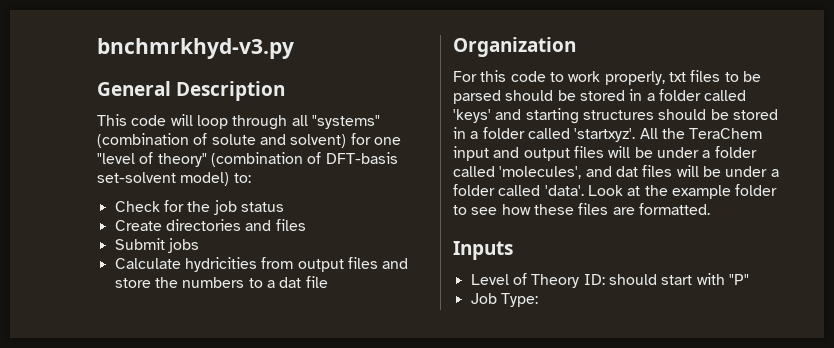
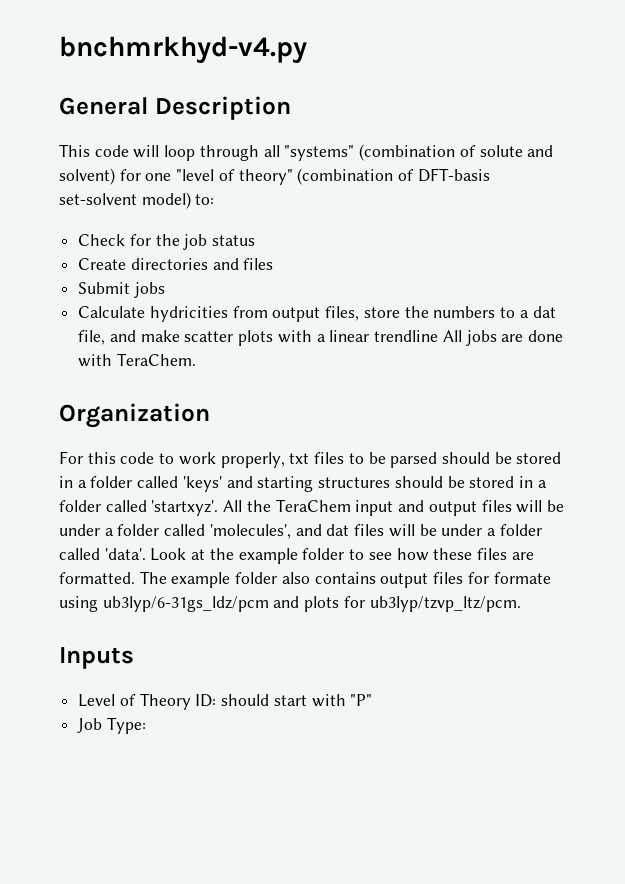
[97,38,294,59] bnchmrkhyd-v3.py -> [59,36,307,64] bnchmrkhyd-v4.py
[347,257,409,269] files and -> [325,306,360,321] files,
[305,276,328,288] file -> [78,330,563,346] [78,353,196,367] file, and make scatter plots with a linear trendline All jobs are done with TeraChem.
(710, 209) none -> [139,571,551,588] [59,596,521,612] The example folder also contains output files for formate using ub3lyp/6-31gs_ldz/pcm and plots for ub3lyp/tzvp_ltz/pcm.

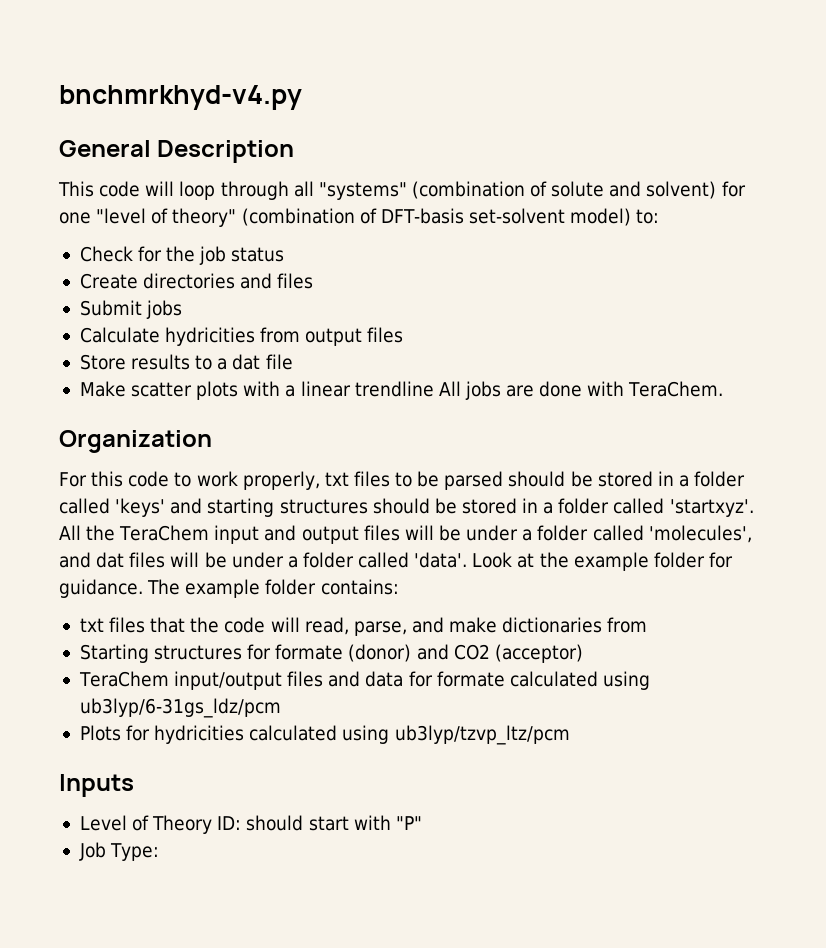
[325,306,556,321] [78,330,180,345] files, store the numbers to a dat file, and make -> [367,327,404,343] [79,354,293,370] [79,381,126,397] files // Store results to a dat file // Make
[349,548,534,561] [59,571,551,588] [59,596,521,612] to see how these files are formatted. The example folder also contains output files for formate using ub3lyp/6-31gs_ldz/pcm and plots for ub3lyp/tzvp_ltz/pcm. -> [708,552,733,568] [59,579,399,598] [79,617,648,636] [79,644,583,663] [78,671,650,690] [79,698,281,718] [79,725,570,745] for guidance. The example folder contains: // txt files that the code will read, parse, and make dictionaries from // Starting structures for formate (donor) and CO2 (acceptor) // TeraChem input/output files and data for formate calculated using ub3lyp/6-31gs_ldz/pcm // Plots for hydricities calculated using ub3lyp/tzvp_ltz/pcm

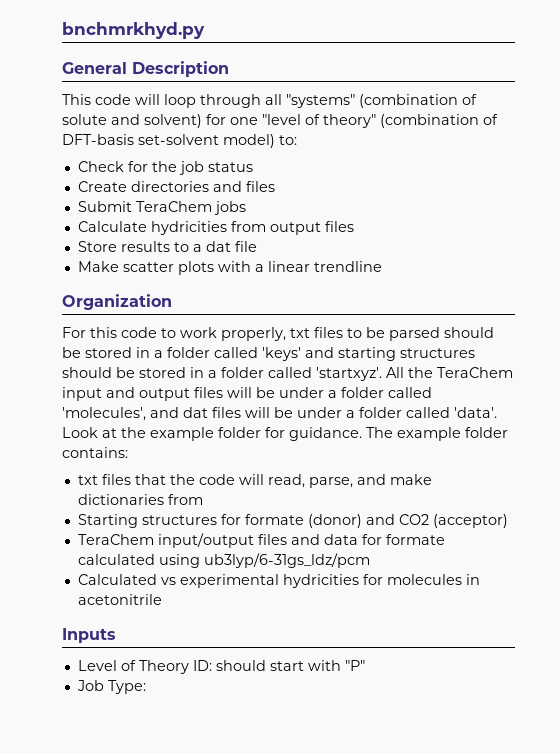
[59,85,302,110] bnchmrkhyd-v4.py -> [62,22,205,39] bnchmrkhyd.py
(142, 308) none -> [135,201,212,212] TeraChem
[438,381,724,400] All jobs are done with TeraChem. -> (382, 266) none
[79,725,570,745] Plots for hydricities calculated using ub3lyp/tzvp_ltz/pcm -> [77,574,480,588] [77,594,162,605] Calculated vs experimental hydricities for molecules in acetonitrile

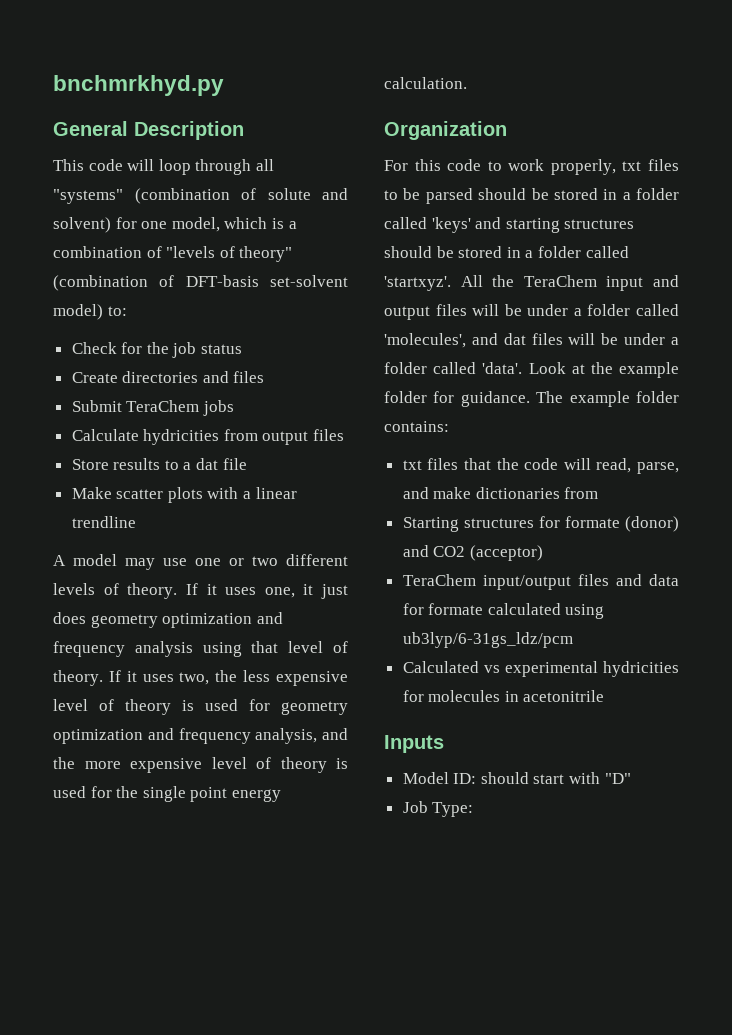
[262,114,301,125] "level -> [171,217,297,232] [53,246,216,258] model, which is a combination of "levels
(382, 266) none -> [53,554,348,570] [53,583,348,599] [53,612,283,628] [53,641,349,657] [53,670,348,686] [53,699,348,715] [53,728,348,744] [53,757,348,773] [53,786,281,802] [384,77,467,89] // A model may use one or two different levels of theory. If it uses one, it just does geometry optimization and frequency analysis using that level of theory. If it uses two, the less expensive level of theory is used for geometry optimization and frequency analysis, and the more expensive level of theory is used for the single point energy calculation.
[77,660,189,674] Level of Theory -> [402,772,449,784] Model
[344,660,365,671] "P" -> [604,773,631,784] "D"

